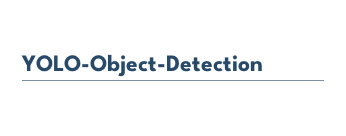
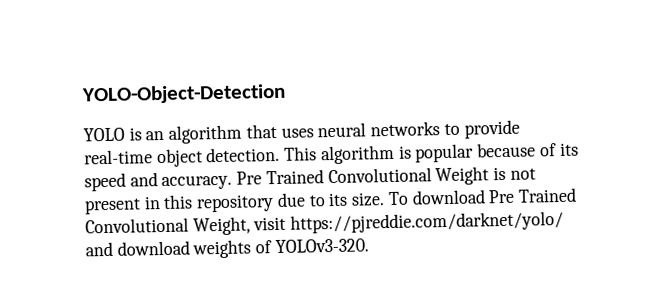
(263, 65) none -> [83,119,520,144] [84,142,579,168] [84,166,536,192] [84,187,577,215] [85,210,565,236] [85,238,369,259] // YOLO is an algorithm that uses neural networks to provide real-time object detection. This algorithm is popular because of its speed and accuracy. Pre Trained Convolutional Weight is not present in this repository due to its size. To download Pre Trained Convolutional Weight, visit https://pjreddie.com/darknet/yolo/ and download weights of YOLOv3-320.

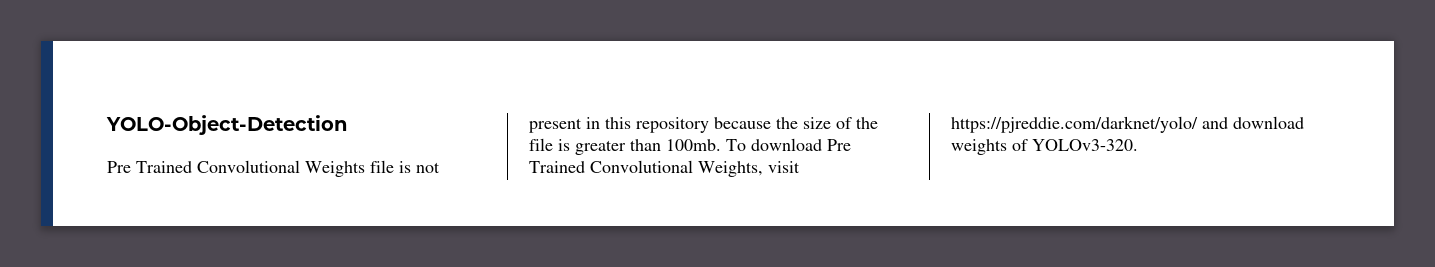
[83,119,520,144] [84,142,579,168] [84,166,490,192] YOLO is an algorithm that uses neural networks to provide real-time object detection. This algorithm is popular because of its speed and accuracy. Pre Trained Convolutional Weight -> [107,160,394,177] Pre Trained Convolutional Weights file
[276,192,386,207] due to its size. -> [714,117,878,129] [529,138,721,155] because the size of the file is greater than 100mb.
[192,216,251,236] Weight, -> [698,161,763,177] Weights,

